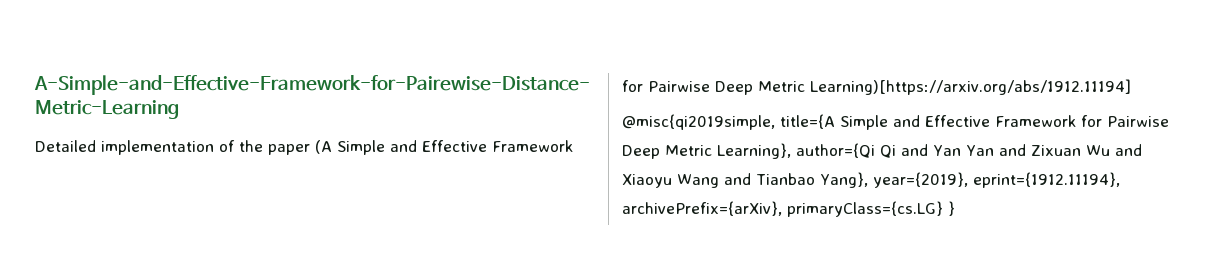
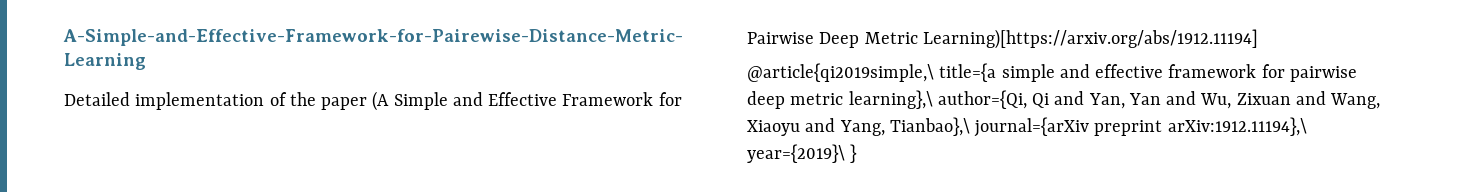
[622,114,1169,130] [622,143,875,159] @misc{qi2019simple, title={A Simple and Effective Framework for Pairwise Deep Metric Learning}, author={Qi -> [747,63,1357,82] [747,90,1027,109] @article{qi2019simple,\ title={a simple and effective framework for pairwise deep metric learning},\ author={Qi,
[933,145,961,156] Yan -> [1088,93,1125,109] Yan,
[1030,144,1142,156] [622,172,1120,188] [622,201,943,217] Zixuan Wu and Xiaoyu Wang and Tianbao Yang}, year={2019}, eprint={1912.11194}, archivePrefix={arXiv}, primaryClass={cs.LG} -> [1200,91,1381,109] [747,117,1307,137] [747,144,845,163] Wu, Zixuan and Wang, Xiaoyu and Yang, Tianbao},\ journal={arXiv preprint arXiv:1912.11194},\ year={2019}\

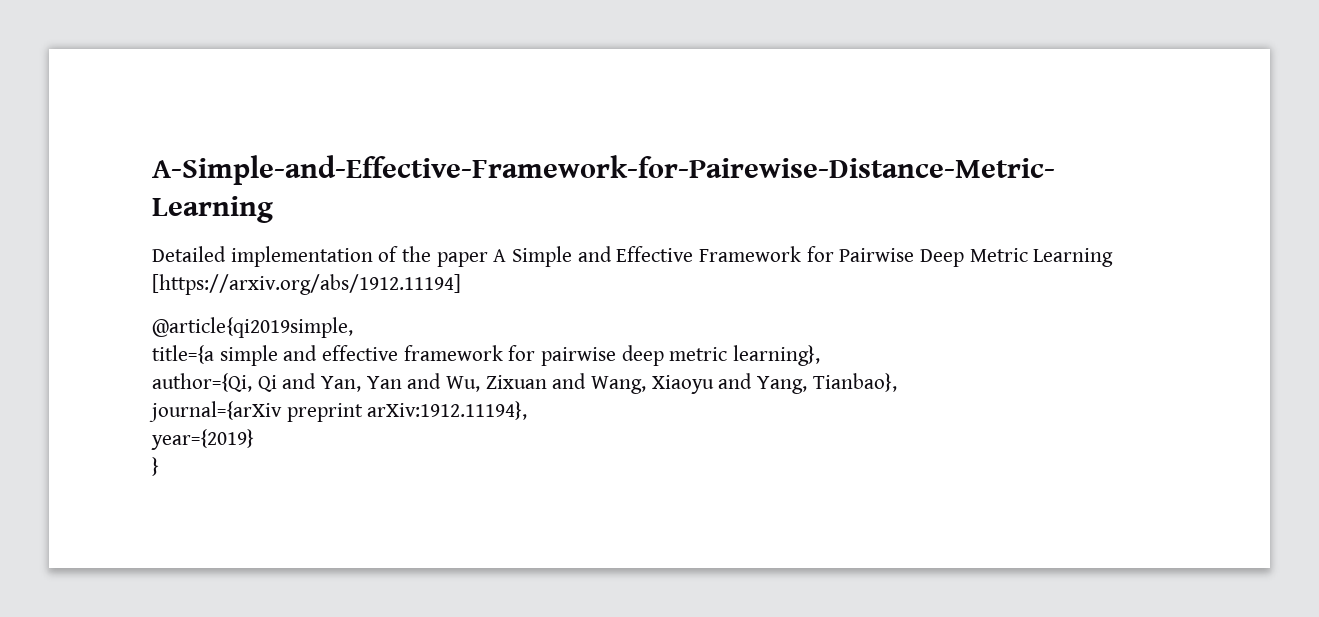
[372,91,390,111] (A -> [493,249,507,262] A
[922,29,1258,49] [747,63,934,82] Learning)[https://arxiv.org/abs/1912.11194] // @article{qi2019simple,\ -> [1033,248,1114,267] [152,274,461,295] [152,317,353,338] Learning [https://arxiv.org/abs/1912.11194] // @article{qi2019simple, //
[848,90,933,109] learning},\ -> [733,345,821,366] learning}, //
[889,117,970,136] Tianbao},\ -> [812,373,897,392] Tianbao}, //
[1167,117,1307,136] [747,144,845,163] arXiv:1912.11194},\ year={2019}\ -> [367,401,528,420] [151,429,254,450] arXiv:1912.11194}, // year={2019} //

